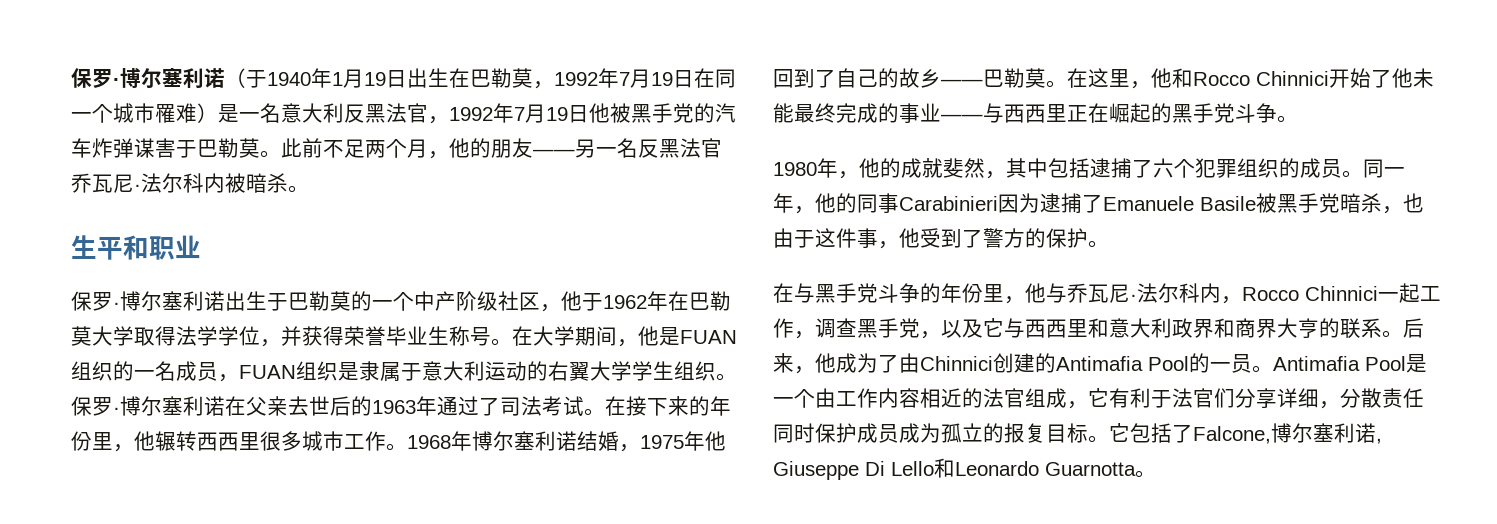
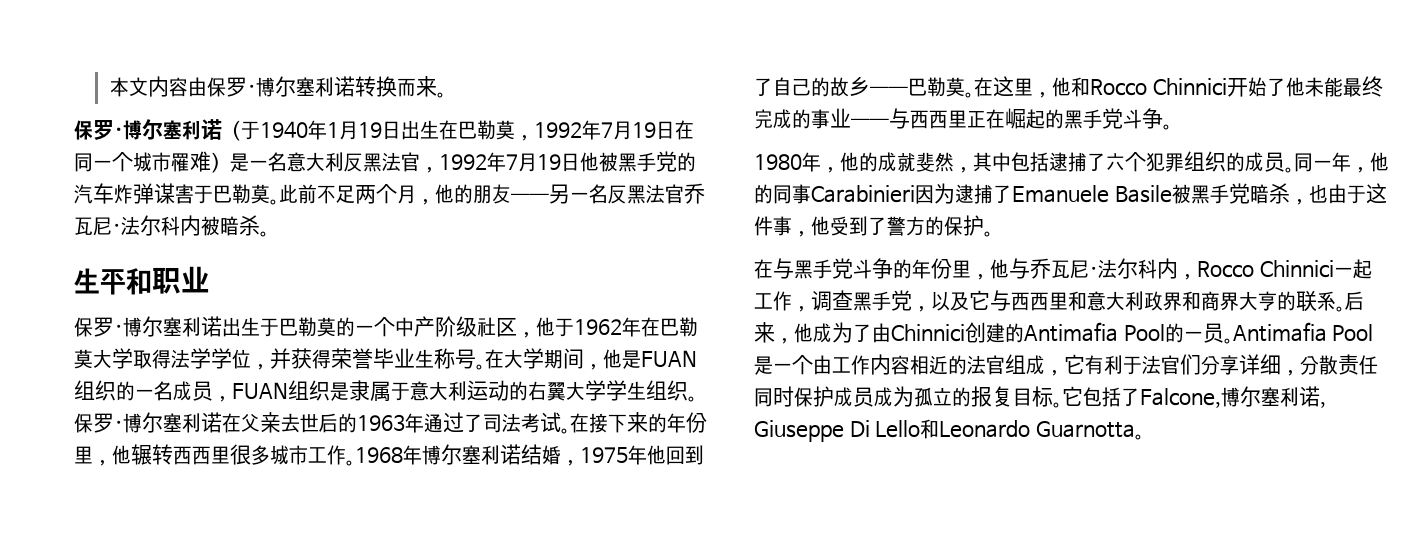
(71, 78) none -> [109,76,446,98] 本文内容由保罗·博尔塞利诺转换而来。 //

